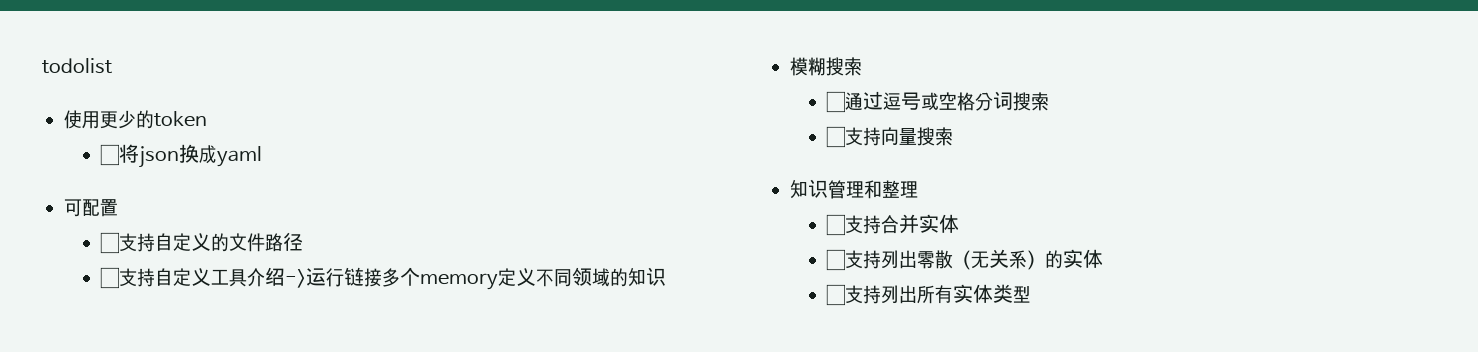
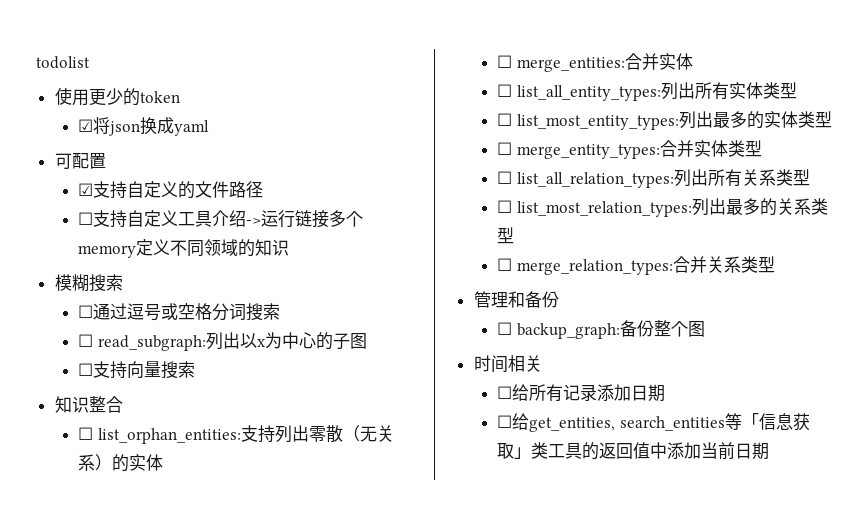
[100,144,120,166] ☐ -> [78,119,94,132] ☑
[100,232,120,254] ☐ -> [78,183,94,196] ☑
(1050, 101) none -> [78,332,367,351] // ☐ read_subgraph:列出以x为中心的子图
[828,180,918,199] [826,214,960,236] [826,249,846,271] 管理和整理 // ☐支持合并实体 // ☐ -> [88,396,123,413] [78,427,241,444] 整合 // ☐ list_orphan_entities:
[845,285,882,304] 支持 -> [516,53,693,72] [497,84,661,101] merge_entities:合并实体 // ☐ list_all_entity_types:
(1032, 294) none -> [497,111,832,130] [497,140,762,159] [497,169,810,188] [497,198,828,217] [497,227,515,244] [497,256,775,275] [473,291,559,308] [497,320,705,339] [473,355,542,373] [497,384,666,402] [497,413,810,432] [497,442,770,460] // ☐ list_most_entity_types:列出最多的实体类型 // ☐ merge_entity_types:合并实体类型 // ☐ list_all_relation_types:列出所有关系类型 // ☐ list_most_relation_types:列出最多的关系类型 // ☐ merge_relation_types:合并关系类型 // 管理和备份 // ☐ backup_graph:备份整个图 // 时间相关 // ☐给所有记录添加日期 // ☐给get_entities, search_entities等「信息获取」类工具的返回值中添加当前日期

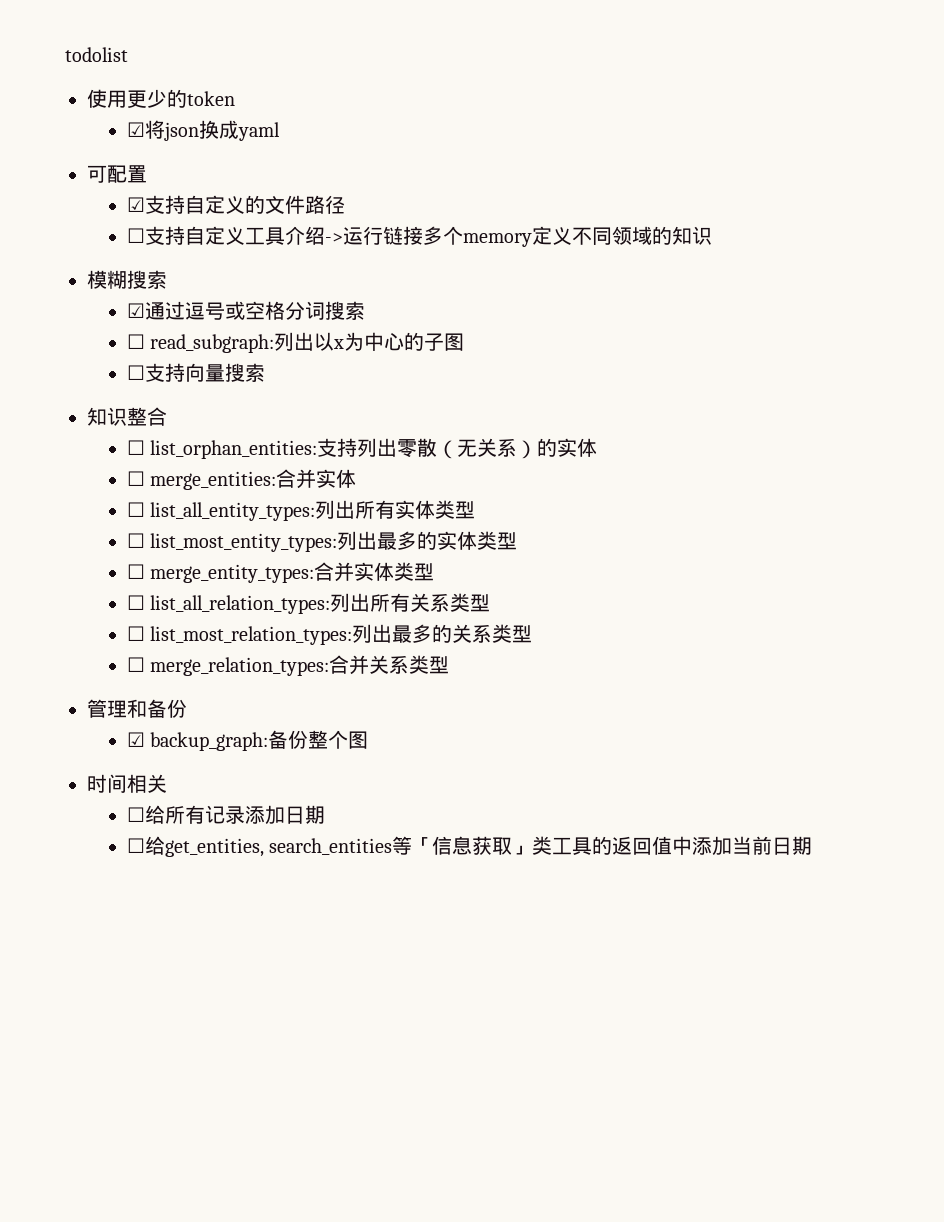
[78,305,94,318] ☐ -> [126,303,145,318] ☑
[497,322,513,335] ☐ -> [126,732,145,747] ☑

